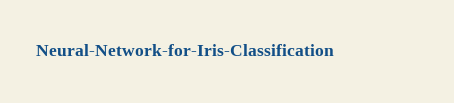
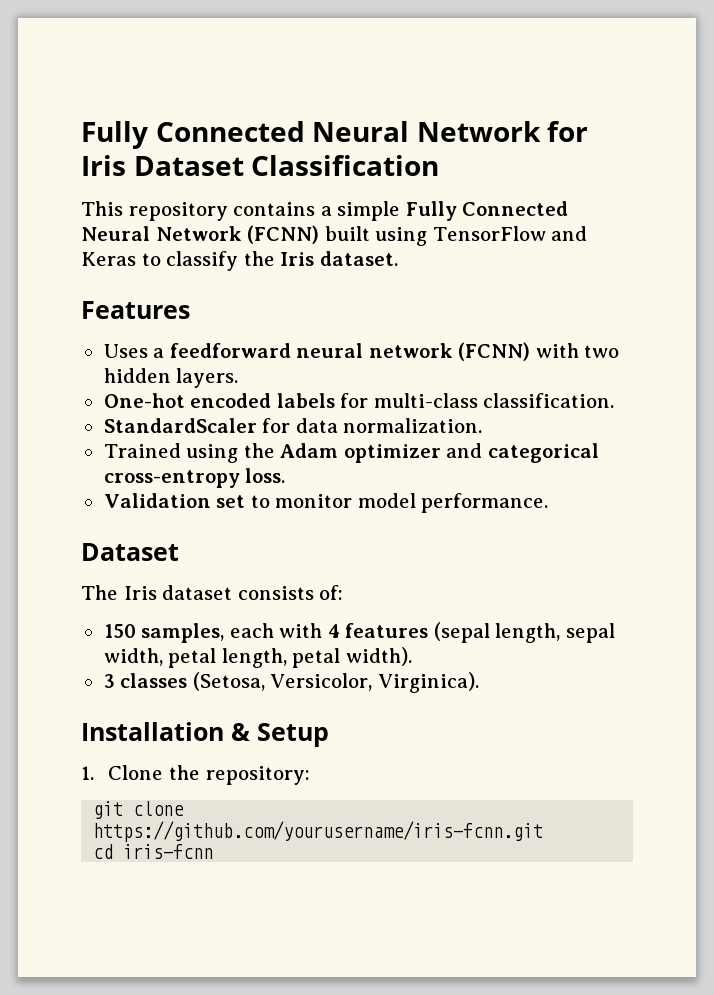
[36,44,334,56] Neural-Network-for-Iris-Classification -> [81,121,589,149] [81,155,440,176] [81,201,569,221] [81,225,588,246] [81,251,398,271] [81,301,190,319] [103,342,620,361] [103,368,239,388] [103,393,615,408] [103,418,483,433] [103,443,599,463] [103,468,286,488] [103,493,549,513] [81,543,179,561] [81,585,344,600] [103,622,615,643] [103,647,412,668] [103,672,479,693] [81,722,329,747] [81,765,310,785] [93,801,185,819] [93,821,544,842] [93,844,214,859] Fully Connected Neural Network for Iris Dataset Classification // This repository contains a simple Fully Connected Neural Network (FCNN) built using TensorFlow and Keras to classify the Iris dataset. // Features // Uses a feedforward neural network (FCNN) with two hidden layers. // One-hot encoded labels for multi-class classification. // StandardScaler for data normalization. // Trained using the Adam optimizer and categorical cross-entropy loss. // Validation set to monitor model performance. // Dataset // The Iris dataset consists of: // 150 samples, each with 4 features (sepal length, sepal width, petal length, petal width). // 3 classes (Setosa, Versicolor, Virginica). // Installation & Setup // 1. Clone the repository: // git clone https://github.com/yourusername/iris-fcnn.git // cd iris-fcnn

